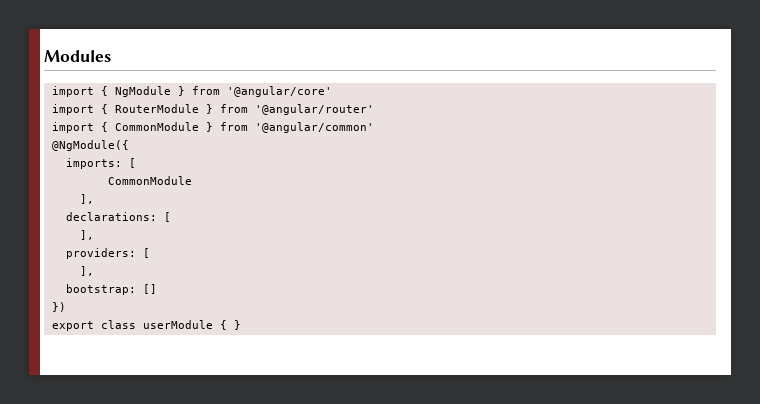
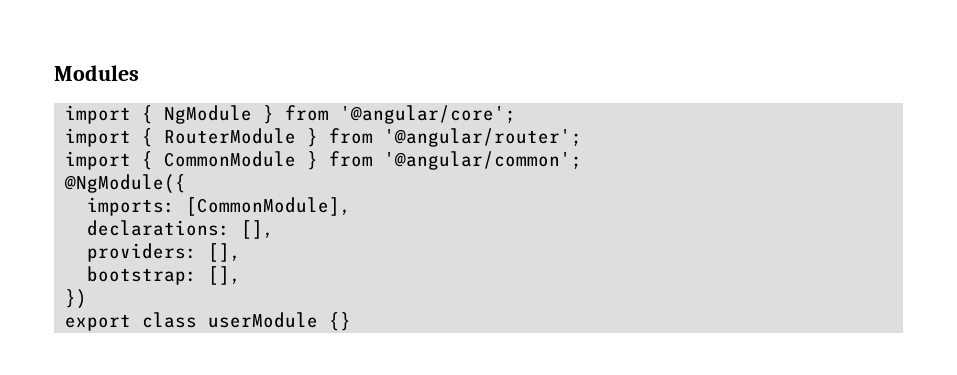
[226,86,332,97] '@angular/core' -> [340,105,517,124] '@angular/core';
[254,104,374,115] '@angular/router' -> [384,128,583,147] '@angular/router';
[254,122,374,133] '@angular/common' -> [384,151,583,170] '@angular/common';
[128,158,136,168] [107,176,192,185] [79,194,94,204] [ // CommonModule // ], -> [186,197,352,216] [CommonModule],
[163,212,171,222] [79,230,94,240] [ // ], -> [241,220,275,239] [],
[142,248,150,258] [79,266,94,276] [ // ], -> [208,243,242,262] [],
[142,284,157,294] [] -> [208,266,242,285] [],
[219,320,241,330] { } -> [329,312,352,331] {}

